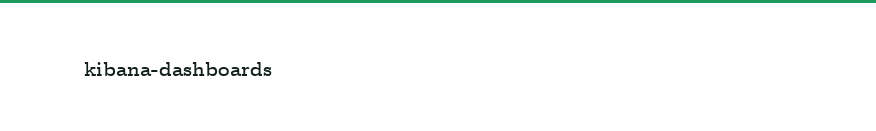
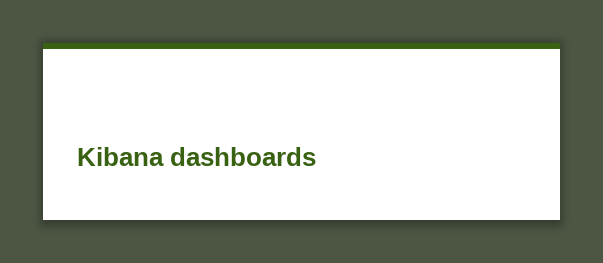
[84,62,272,76] kibana-dashboards -> [77,147,317,166] Kibana dashboards

